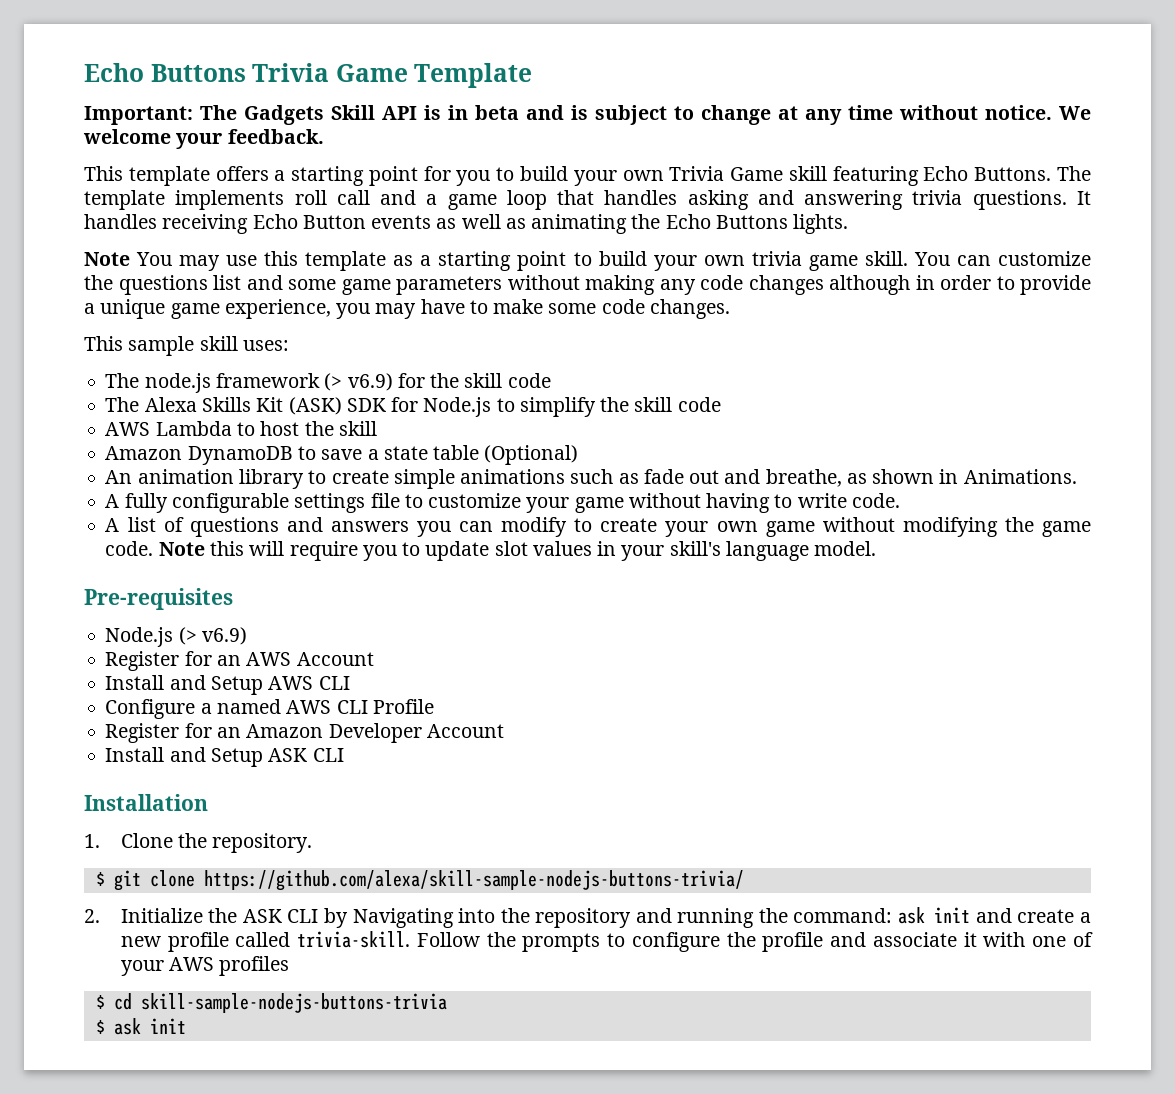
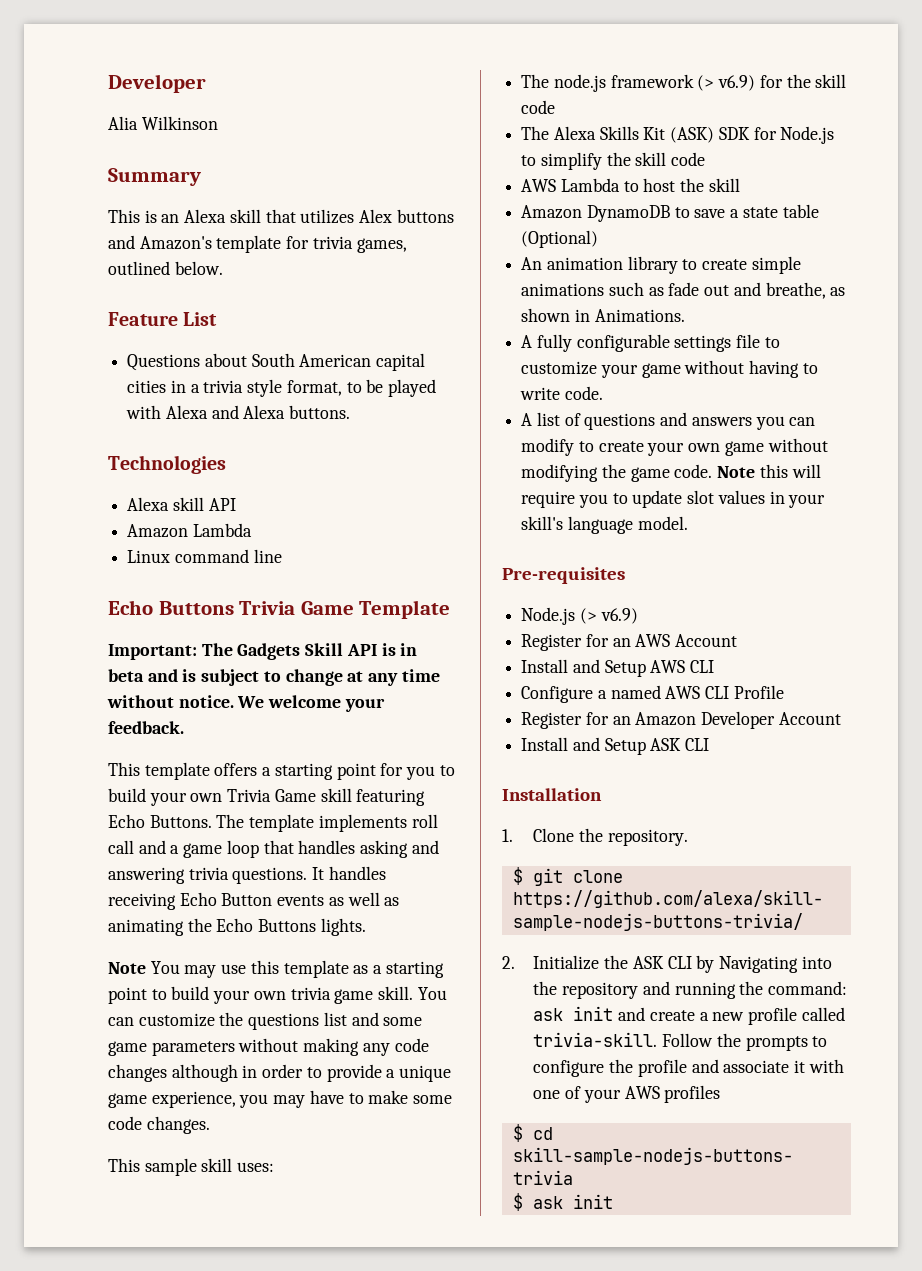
(84, 72) none -> [108,74,206,93] [108,116,218,130] [108,168,201,186] [108,209,454,224] [108,235,407,253] [108,261,223,275] [108,312,218,326] [127,353,426,371] [127,379,437,397] [126,405,351,419] [108,455,226,474] [127,497,236,511] [127,523,252,538] [127,549,282,563] Developer // Alia Wilkinson // Summary // This is an Alexa skill that utilizes Alex buttons and Amazon's template for trivia games, outlined below. // Feature List // Questions about South American capital cities in a trivia style format, to be played with Alexa and Alexa buttons. // Technologies // Alexa skill API // Amazon Lambda // Linux command line //

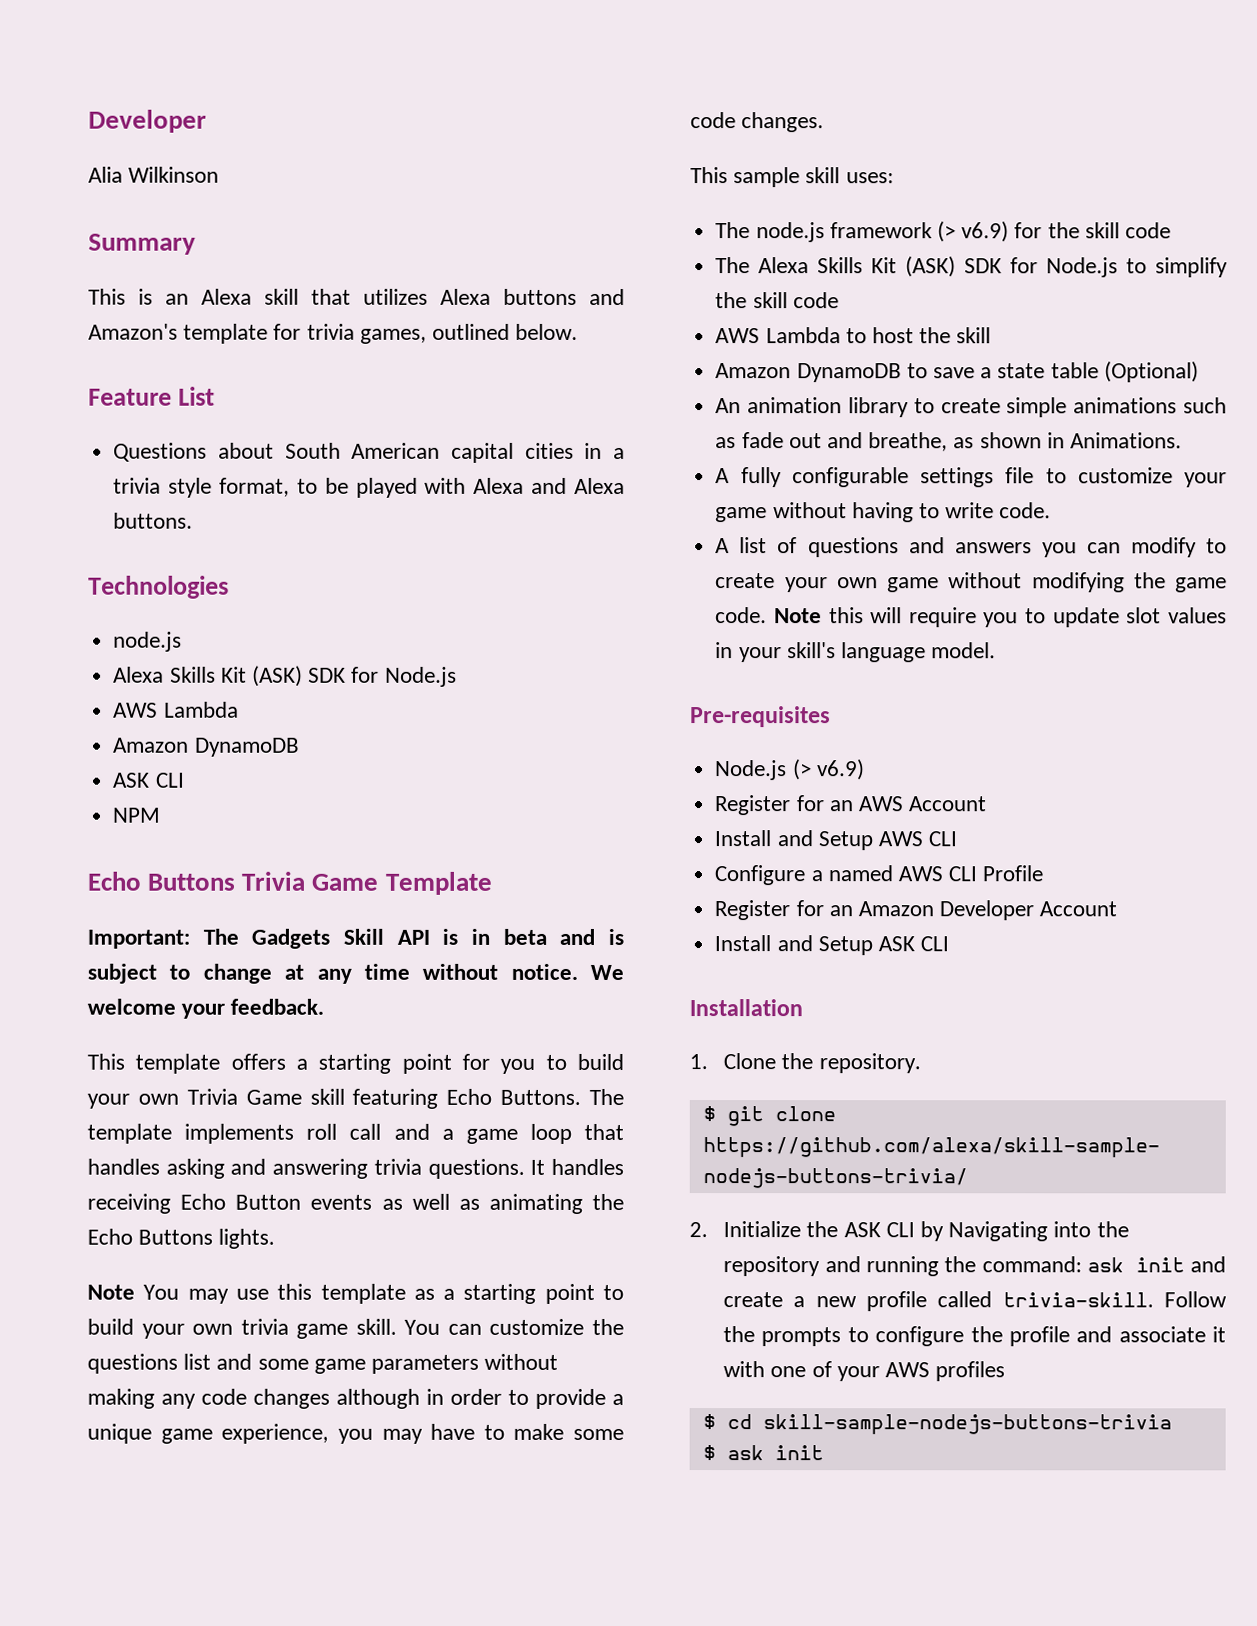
[359,209,393,223] Alex -> [440,288,491,305] Alexa
[127,497,236,511] [127,523,252,538] [127,549,282,563] // Alexa skill API // Amazon Lambda // Linux command line -> [113,631,183,652] [113,665,457,687] [113,701,239,718] [113,737,300,757] [113,772,185,788] [112,807,162,823] // node.js // Alexa Skills Kit (ASK) SDK for Node.js // AWS Lambda // Amazon DynamoDB // ASK CLI // NPM

